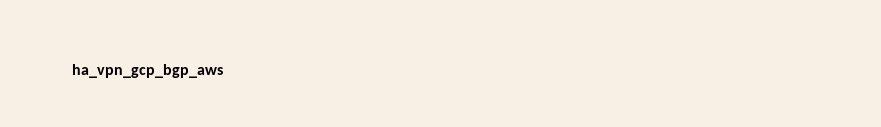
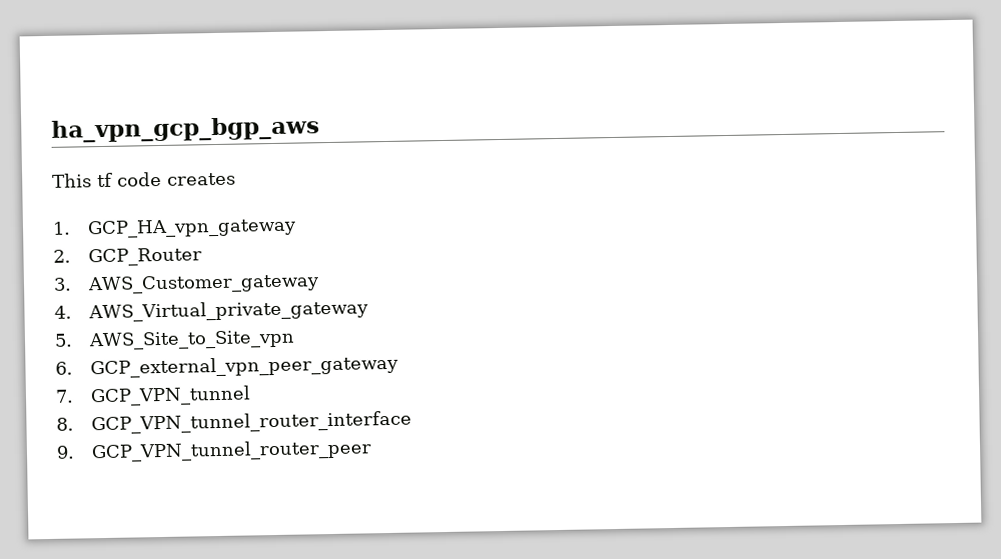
(223, 71) none -> [52,171,236,188] [52,217,298,239] [53,247,203,267] [53,273,321,295] [54,299,370,323] [54,329,296,351] [55,354,400,379] [55,385,252,407] [56,410,413,435] [56,439,373,463] // This tf code creates // 1. GCP_HA_vpn_gateway // 2. GCP_Router // 3. AWS_Customer_gateway // 4. AWS_Virtual_private_gateway // 5. AWS_Site_to_Site_vpn // 6. GCP_external_vpn_peer_gateway // 7. GCP_VPN_tunnel // 8. GCP_VPN_tunnel_router_interface // 9. GCP_VPN_tunnel_router_peer

